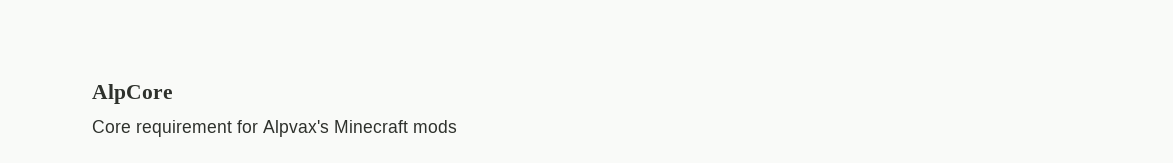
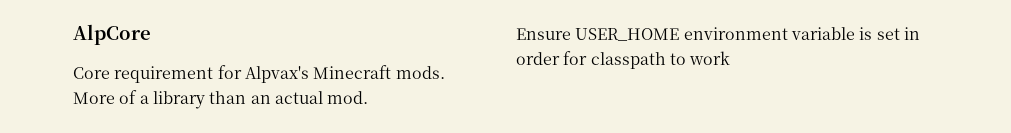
[413,120,457,133] mods -> [395,66,445,79] [73,90,369,109] [516,27,920,41] [516,51,731,69] mods. More of a library than an actual mod. // Ensure USER_HOME environment variable is set in order for classpath to work

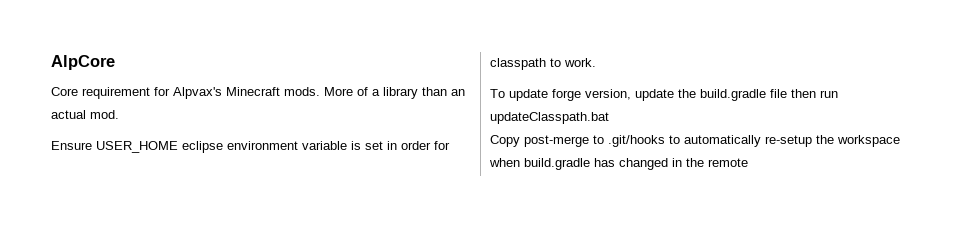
(680, 34) none -> [182,141,223,153] eclipse
[689,51,731,65] work -> [564,58,596,67] [490,89,838,101] [490,112,609,124] [490,135,900,147] [489,158,748,170] work. // To update forge version, update the build.gradle file then run updateClasspath.bat // Copy post-merge to .git/hooks to automatically re-setup the workspace when build.gradle has changed in the remote

